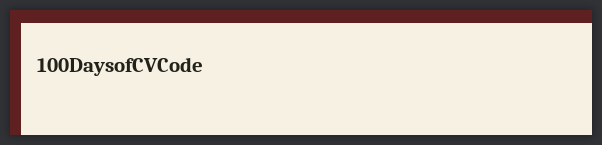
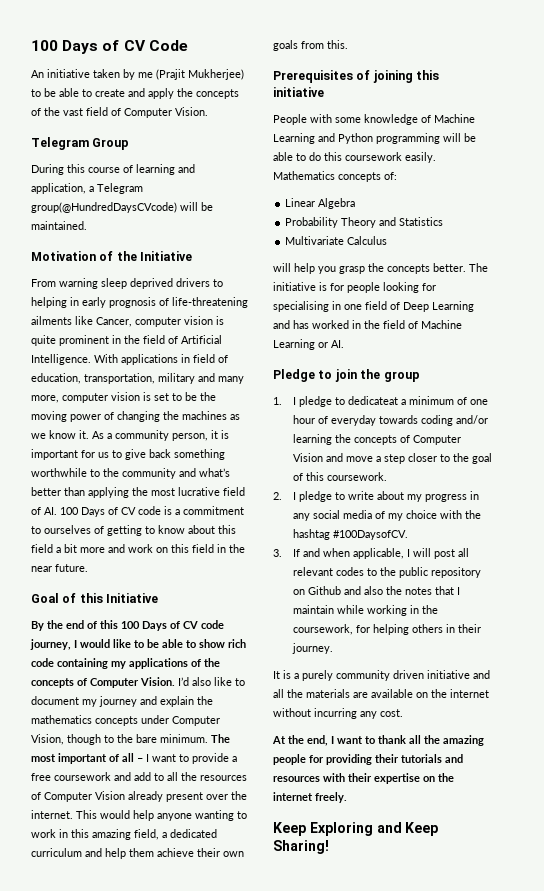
[37,57,203,76] 100DaysofCVCode -> [31,40,188,54] [31,69,244,80] [31,88,239,99] [31,107,208,118] [31,137,130,150] [31,164,195,175] [31,183,143,194] [31,202,213,213] [31,221,87,230] [31,251,193,261] [31,278,223,289] [31,297,248,308] [31,316,224,327] [31,335,222,346] [31,354,228,365] [31,373,244,384] [31,392,216,403] [31,411,240,422] [31,430,229,441] [31,449,225,460] [31,468,230,479] [31,487,245,498] [31,506,244,517] [31,525,236,536] [31,544,245,553] [31,564,88,572] [31,593,159,603] [31,620,224,631] [30,639,246,650] [31,658,220,669] [31,677,245,688] [31,696,213,707] [31,715,220,726] [31,734,230,745] [31,753,237,764] [31,772,247,781] [31,791,247,802] [31,810,247,821] [31,829,217,840] [31,848,244,859] [273,40,348,51] [273,70,440,83] [273,87,324,97] [273,114,475,125] [273,133,476,144] [273,152,436,163] [273,171,397,182] [285,198,356,209] [285,217,444,228] [285,236,388,245] [273,263,488,274] [273,282,436,293] [273,301,474,312] [273,320,462,329] [273,339,344,350] [273,369,420,382] [273,396,489,407] [293,415,489,426] [293,434,462,445] [293,453,493,464] [293,472,388,481] [273,491,480,502] [293,510,482,521] [293,529,409,540] [273,548,470,559] [293,567,482,578] [293,586,461,595] [293,605,439,616] [293,624,482,635] [292,643,334,654] [273,670,490,681] [273,689,489,698] [273,708,403,719] [272,735,484,746] [273,754,463,765] [273,773,454,784] [273,792,347,803] [273,822,439,836] [273,840,329,854] 100 Days of CV Code // An initiative taken by me (Prajit Mukherjee) to be able to create and apply the concepts of the vast field of Computer Vision. // Telegram Group // During this course of learning and application, a Telegram group(@HundredDaysCVcode) will be maintained. // Motivation of the Initiative // From warning sleep deprived drivers to helping in early prognosis of life-threatening ailments like Cancer, computer vision is quite prominent in the field of Artificial Intelligence. With applications in field of education, transportation, military and many more, computer vision is set to be the moving power of changing the machines as we know it. As a community person, it is important for us to give back something worthwhile to the community and what’s better than applying the most lucrative field of AI. 100 Days of CV code is a commitment to ourselves of getting to know about this field a bit more and work on this field in the near future. // Goal of this Initiative // By the end of this 100 Days of CV code journey, I would like to be able to show rich code containing my applications of the concepts of Computer Vision. I’d also like to document my journey and explain the mathematics concepts under Computer Vision, though to the bare minimum. The most important of all – I want to provide a free coursework and add to all the resources of Computer Vision already present over the internet. This would help anyone wanting to work in this amazing field, a dedicated curriculum and help them achieve their own goals from this. // Prerequisites of joining this initiative // People with some knowledge of Machine Learning and Python programming will be able to do this coursework easily. Mathematics concepts of: // Linear Algebra // Probability Theory and Statistics // Multivariate Calculus // will help you grasp the concepts better. The initiative is for people looking for specialising in one field of Deep Learning and has worked in the field of Machine Learning or AI. // Pledge to join the group // 1. I pledge to dedicateat a minimum of one hour of everyday towards coding and/or learning the concepts of Computer Vision and move a step closer to the goal of this coursework. // 2. I pledge to write about my progress in any social media of my choice with the hashtag #100DaysofCV. // 3. If and when applicable, I will post all relevant codes to the public repository on Github and also the notes that I maintain while working in the coursework, for helping others in their journey. // It is a purely community driven initiative and all the materials are available on the internet without incurring any cost. // At the end, I want to thank all the amazing people for providing their tutorials and resources with their expertise on the internet freely. // Keep Exploring and Keep Sharing!

